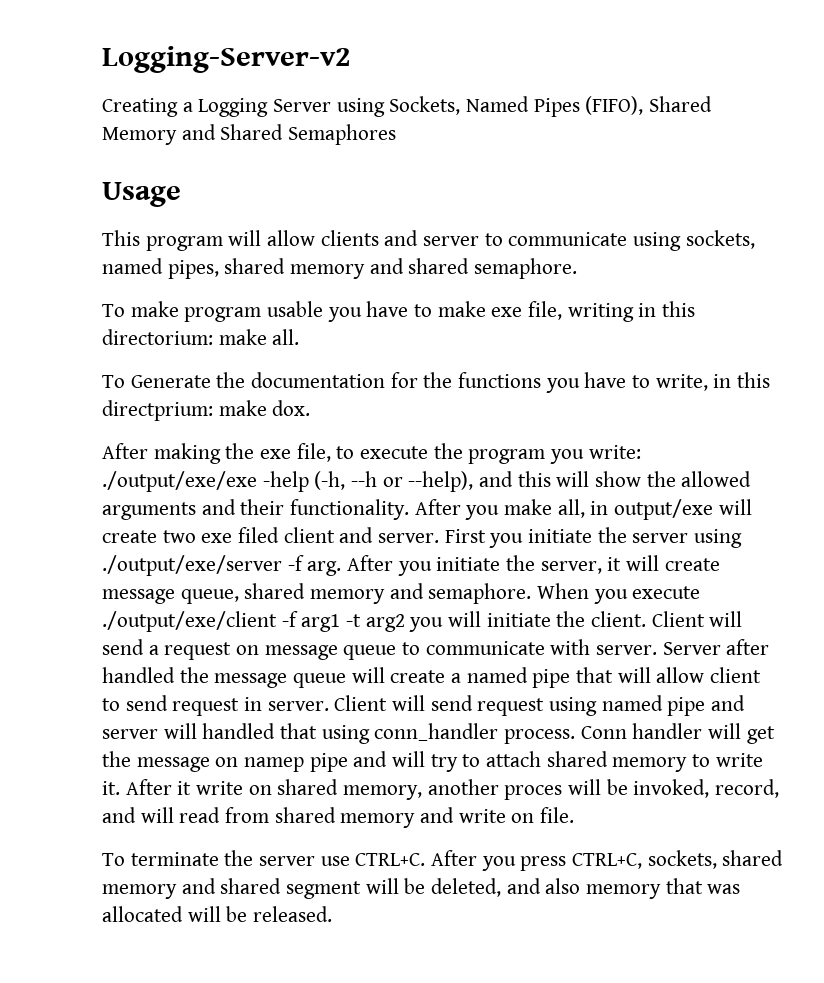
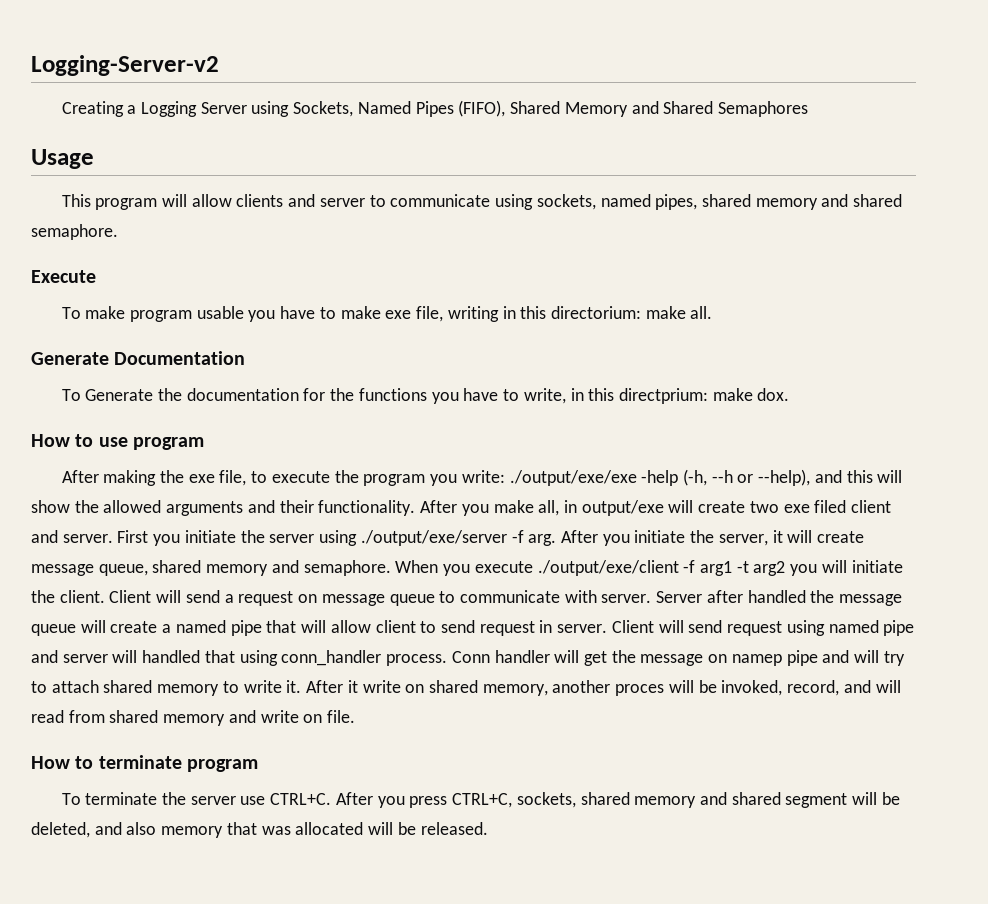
(578, 268) none -> [31,270,96,283] // Execute
(300, 337) none -> [31,351,246,365] // Generate Documentation
(311, 408) none -> [31,434,204,450] // How to use program
(575, 815) none -> [31,755,258,772] // How to terminate program

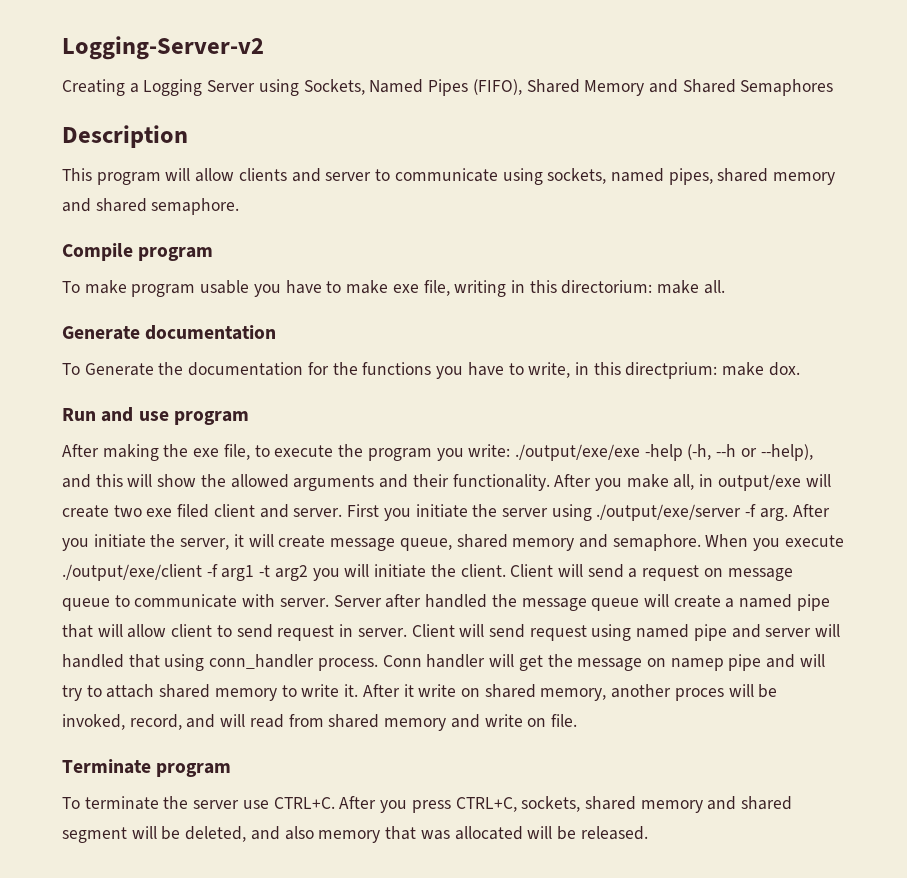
[31,149,94,169] Usage -> [62,125,188,148] Description
[31,270,96,283] Execute -> [62,243,214,261] Compile program
[114,351,246,365] Documentation -> [145,325,277,340] documentation
[31,434,94,447] How to -> [62,407,134,422] Run and
[31,755,182,769] How to terminate -> [62,759,151,774] Terminate

